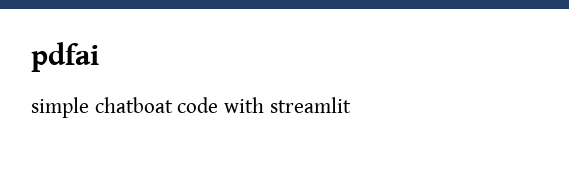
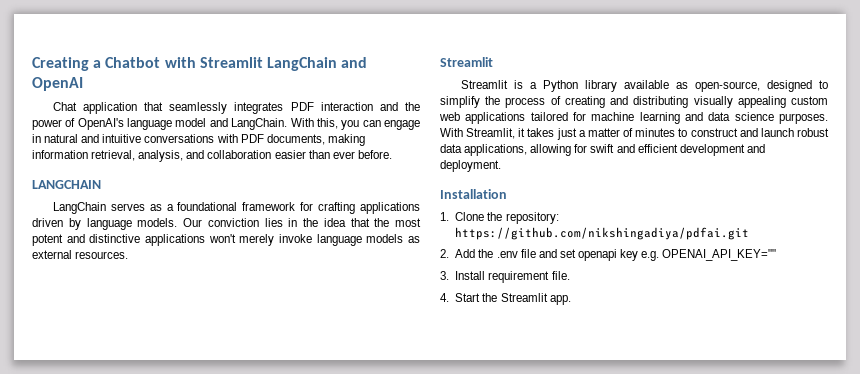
[31,42,99,72] [31,97,351,118] pdfai // simple chatboat code with streamlit -> [32,57,368,71] [32,77,83,91] [52,102,420,114] [32,118,421,130] [32,134,365,146] [32,150,392,162] [32,180,101,189] [52,202,420,214] [32,218,421,230] [32,234,421,246] [32,250,129,259] [440,57,493,67] [460,80,828,92] [440,96,828,108] [439,112,828,124] [440,128,829,140] [440,144,765,156] [440,160,501,172] [440,189,507,199] [440,212,559,224] [455,227,750,240] [440,249,777,261] [440,271,570,283] [440,293,571,305] Creating a Chatbot with Streamlit LangChain and OpenAI // Chat application that seamlessly integrates PDF interaction and the power of OpenAI's language model and LangChain. With this, you can engage in natural and intuitive conversations with PDF documents, making information retrieval, analysis, and collaboration easier than ever before. // LANGCHAIN // LangChain serves as a foundational framework for crafting applications driven by language models. Our conviction lies in the idea that the most potent and distinctive applications won't merely invoke language models as external resources. // Streamlit // Streamlit is a Python library available as open-source, designed to simplify the process of creating and distributing visually appealing custom web applications tailored for machine learning and data science purposes. With Streamlit, it takes just a matter of minutes to construct and launch robust data applications, allowing for swift and efficient development and deployment. // Installation // 1. Clone the repository: https://github.com/nikshingadiya/pdfai.git // 2. Add the .env file and set openapi key e.g. OPENAI_API_KEY="" // 3. Install requirement file. // 4. Start the Streamlit app.

